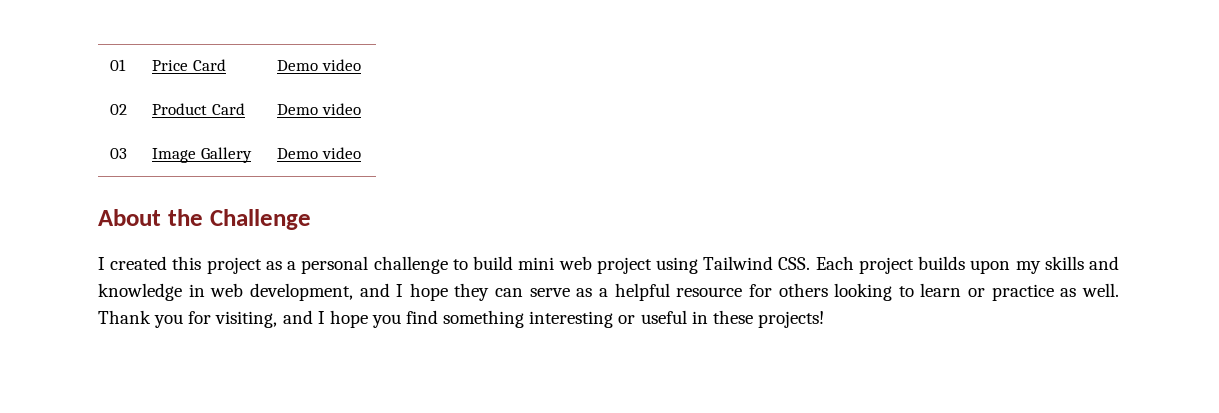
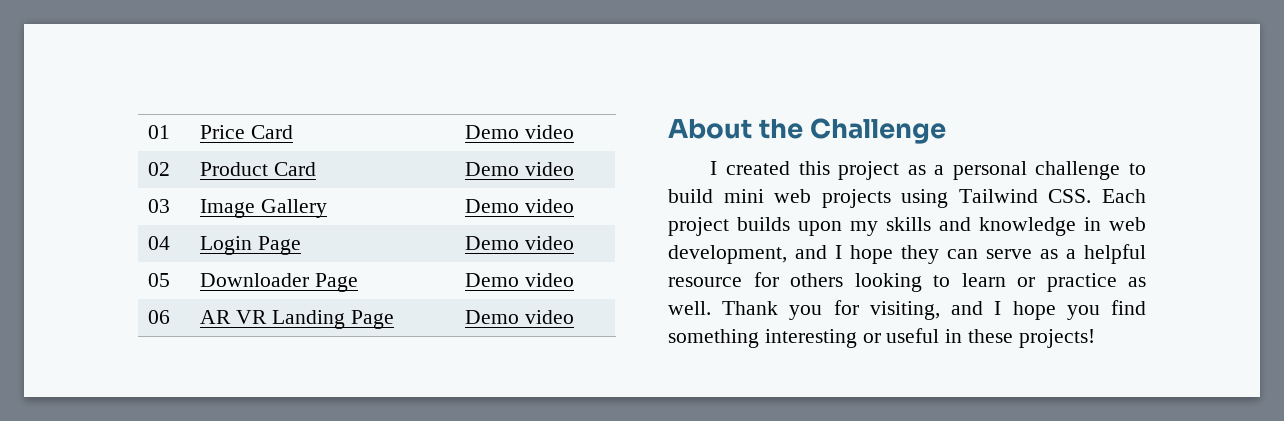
(361, 153) none -> [148,236,171,250] [200,236,302,255] [465,236,575,250] [148,273,171,287] [200,273,359,292] [465,273,575,287] [148,310,171,324] [200,310,394,329] [465,310,575,324] // 04 | Login Page | Demo video // 05 | Downloader Page | Demo video // 06 | AR VR Landing Page | Demo video
[596,257,652,274] project -> [821,189,891,208] projects

